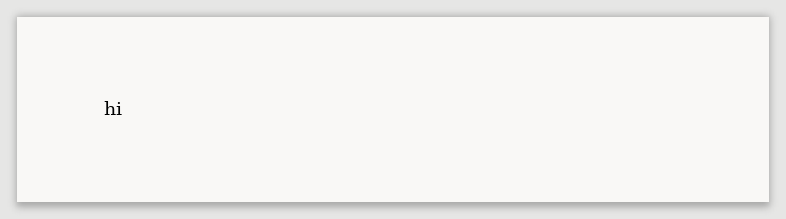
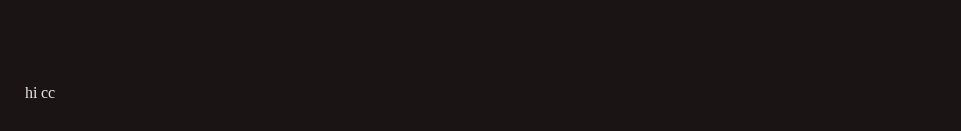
(122, 108) none -> [41,90,56,98] cc

